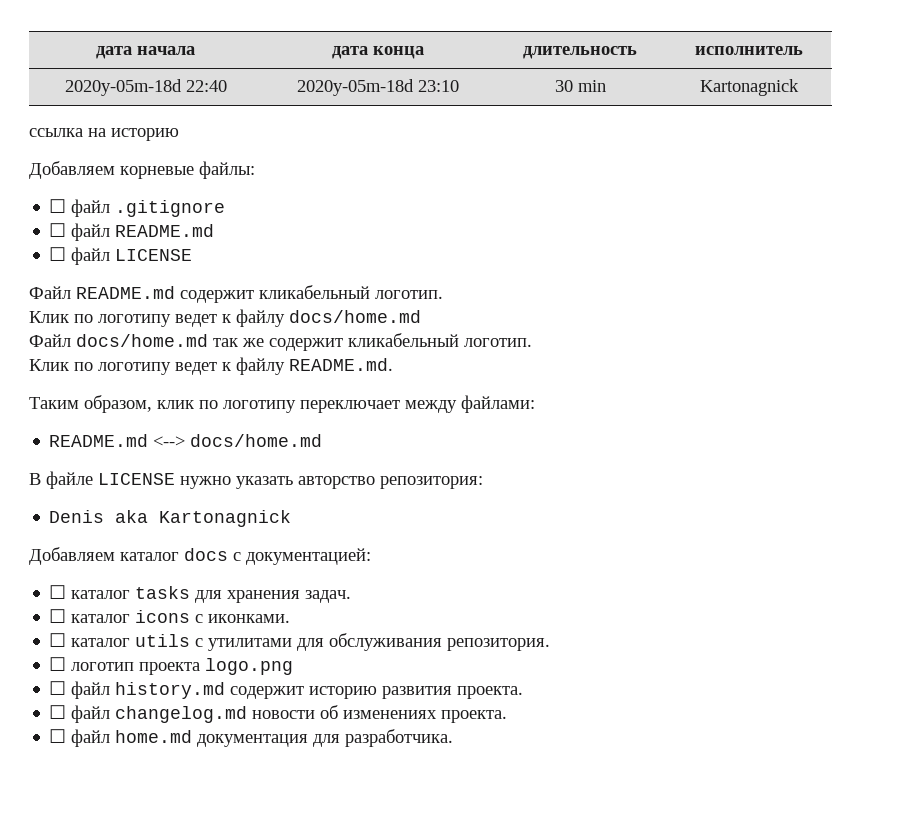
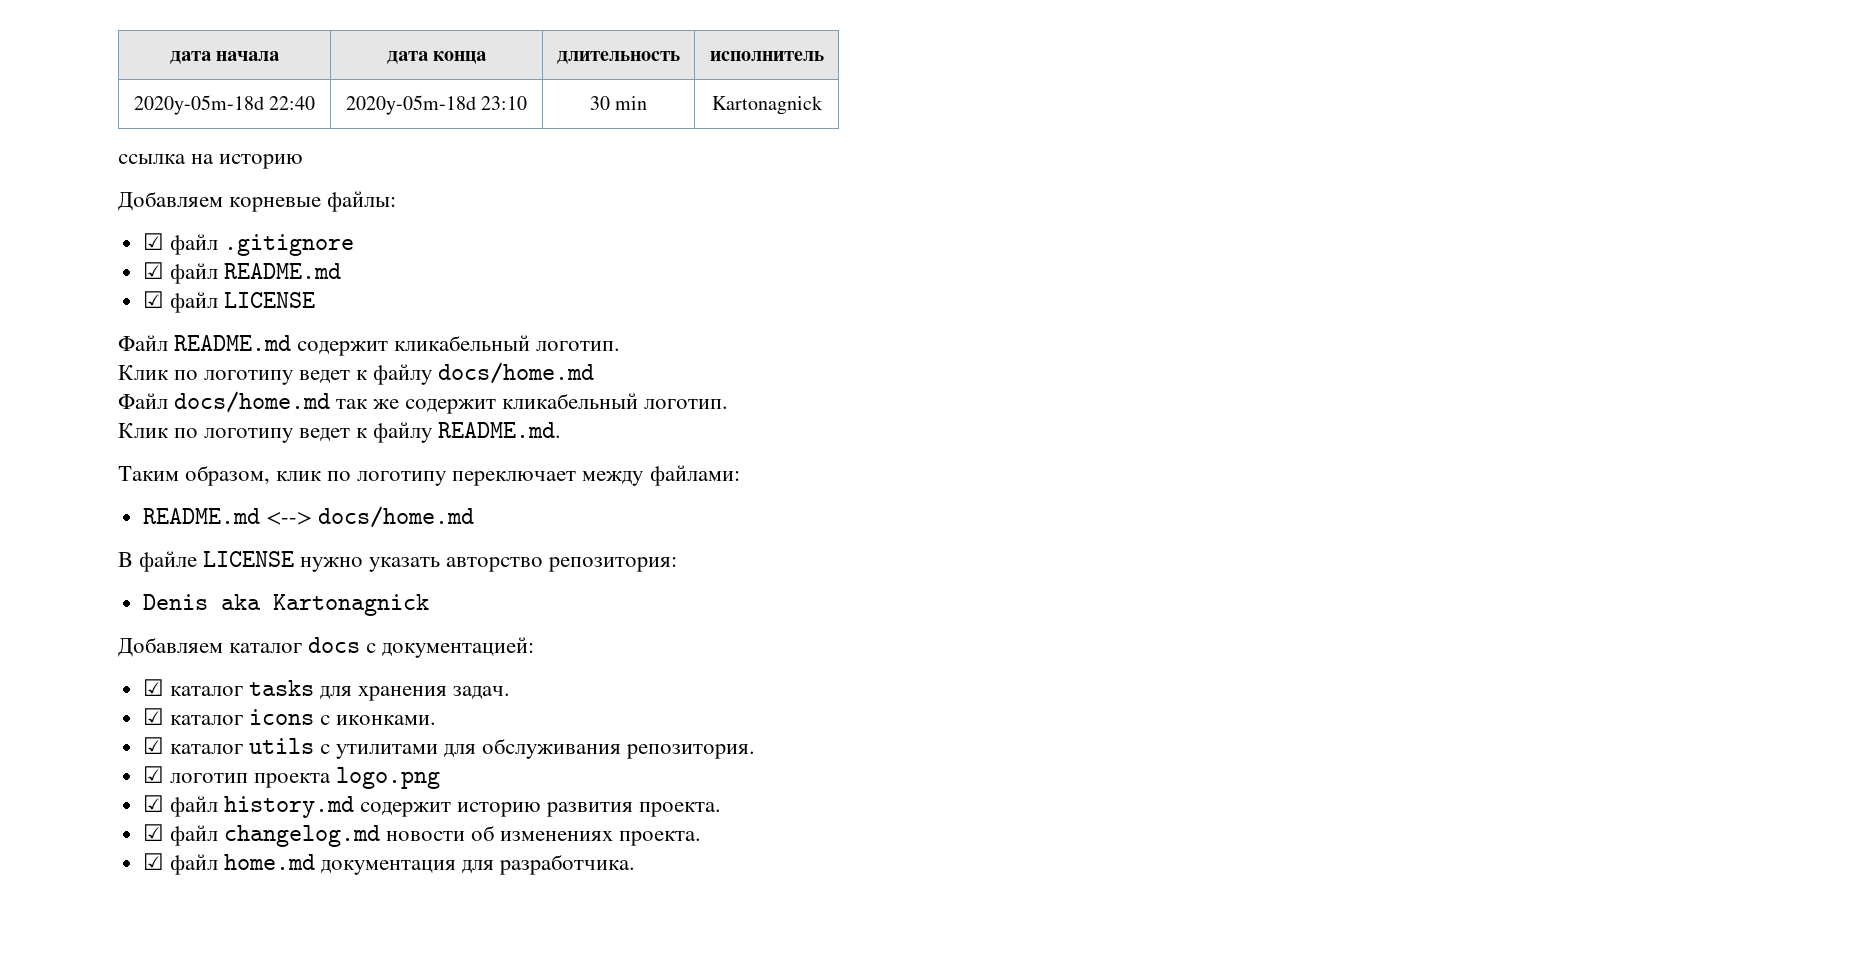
[49,199,67,213] ☐ -> [142,233,164,250] ☑
[49,223,67,237] ☐ -> [142,262,164,279] ☑
[49,247,67,261] ☐ -> [142,291,164,308] ☑
[49,585,67,599] ☐ -> [142,679,164,696] ☑
[49,609,67,623] ☐ -> [142,708,164,725] ☑
[49,633,67,647] ☐ -> [142,737,164,754] ☑
[49,657,67,671] ☐ -> [142,766,164,783] ☑
[49,681,67,695] ☐ -> [142,795,164,812] ☑
[49,705,67,719] ☐ -> [142,824,164,841] ☑
[49,729,67,743] ☐ -> [142,853,164,870] ☑

